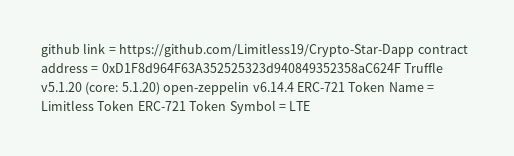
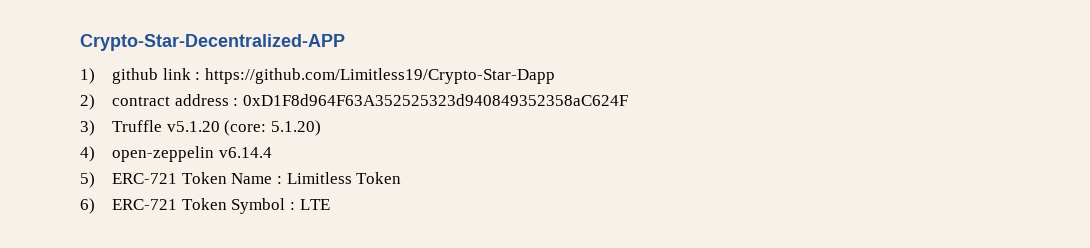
(41, 50) none -> [80,34,345,51] [80,68,95,84] Crypto-Star-Decentralized-APP // 1)
[108,47,116,54] = -> [195,72,201,80] :
(415, 50) none -> [80,94,95,110] // 2)
[91,66,99,73] = -> [233,98,239,106] :
(401, 68) none -> [80,120,95,136] // 3)
(160, 88) none -> [80,146,95,162] // 4)
(294, 87) none -> [80,172,95,188] // 5)
[427,85,434,92] = -> [277,176,283,184] :
(135, 105) none -> [80,198,95,214] // 6)
[278,104,286,111] = -> [290,202,296,210] :

